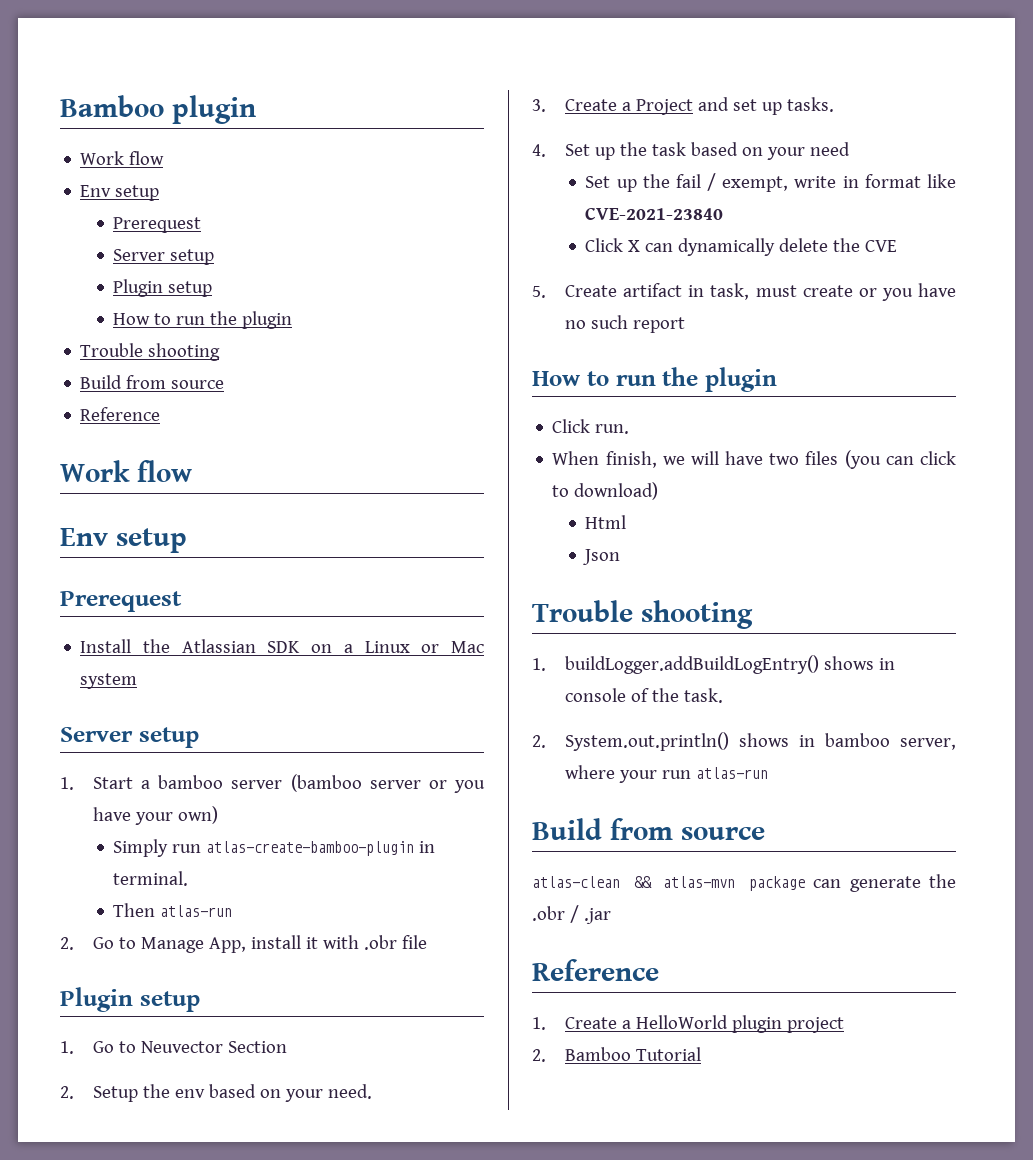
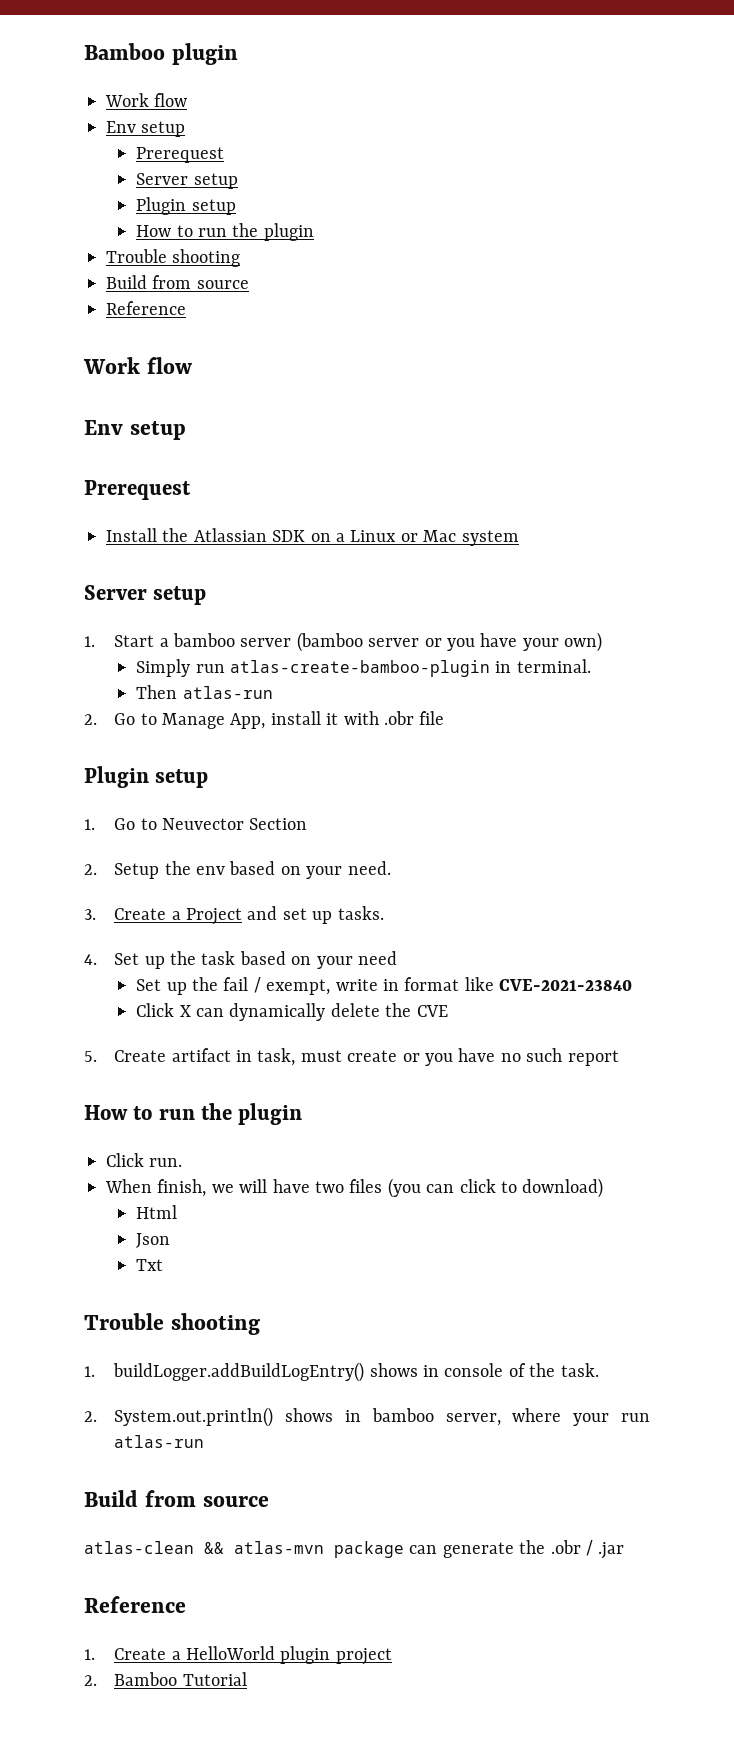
(621, 557) none -> [136,1259,164,1271] // Txt

